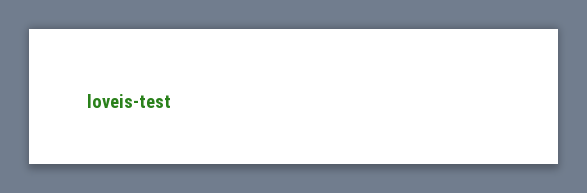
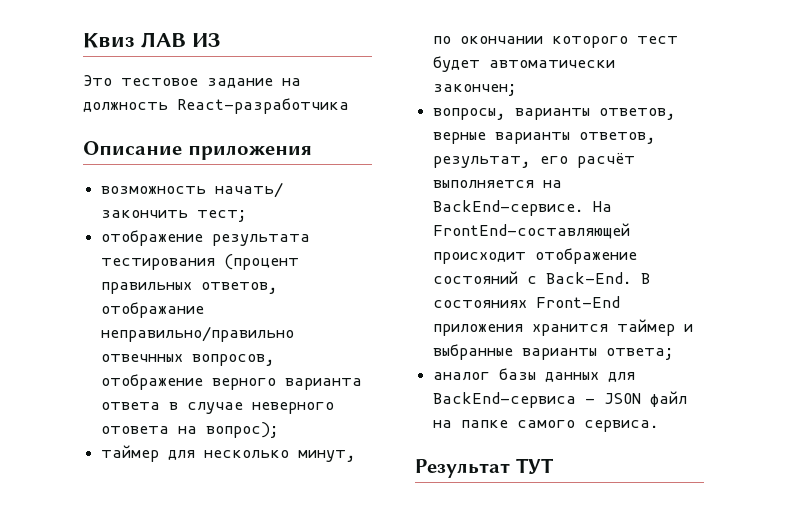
[87,94,171,108] loveis-test -> [83,32,220,48] [83,75,301,88] [83,98,349,114] [83,141,312,160] [101,182,284,198] [101,210,248,222] [101,230,311,246] [101,254,300,270] [101,282,279,294] [101,302,205,318] [101,326,295,342] [101,354,276,366] [101,374,363,390] [101,402,335,414] [101,422,280,438] [101,445,357,462] [433,36,679,48] [433,56,616,72] [433,84,518,96] [433,108,677,120] [433,132,657,144] [433,153,636,168] [433,180,563,189] [433,200,613,216] [433,223,631,239] [433,248,638,264] [433,271,651,284] [433,296,621,308] [433,319,694,336] [433,344,675,360] [433,368,636,382] [433,391,688,408] [433,420,660,432] [415,458,554,478] Квиз ЛАВ ИЗ // Это тестовое задание на должность React-разработчика // Описание приложения // возможность начать/ закончить тест; // отображение результата тестирования (процент правильных ответов, отображание неправильно/правильно отвечнных вопросов, отображение верного варианта ответа в случае неверного отовета на вопрос); // таймер для несколько минут, по окончании которого тест будет автоматически закончен; // вопросы, варианты ответов, верные варианты ответов, результат, его расчёт выполняется на BackEnd-сервисе. На FrontEnd-составляющей происходит отображение состояний с Back-End. В состояниях Front-End приложения хранится таймер и выбранные варианты ответа; // аналог базы данных для BackEnd-сервиса - JSON файл на папке самого сервиса. // Результат ТУТ

